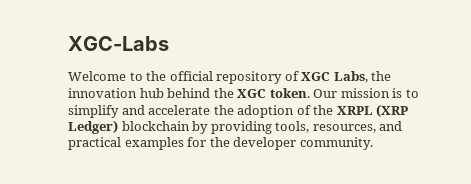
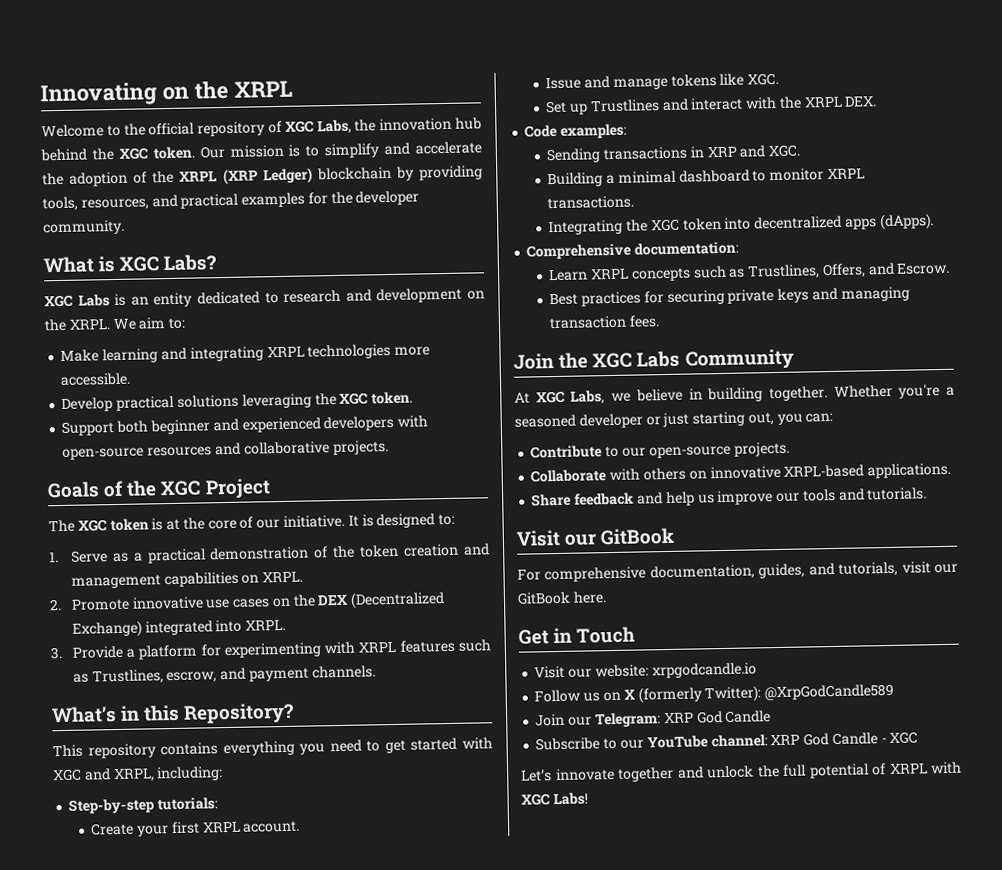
[68,36,169,51] XGC-Labs -> [40,80,293,107] Innovating on the XRPL
(373, 143) none -> [43,254,218,274] [44,287,485,308] [44,317,187,332] [60,343,431,364] [60,372,132,386] [61,391,414,412] [61,415,429,436] [62,440,389,460] [47,478,271,500] [48,513,456,533] [49,543,490,564] [70,571,304,589] [49,591,446,611] [71,619,287,638] [50,639,491,660] [72,665,376,685] [51,702,296,725] [52,737,493,759] [52,766,224,783] [68,797,219,814] [90,820,301,837] [545,72,780,90] [545,96,878,115] [524,123,628,139] [546,144,801,164] [547,168,865,188] [547,195,635,210] [548,213,934,236] [526,241,740,260] [549,262,951,282] [549,286,910,307] [549,315,660,330] [513,348,794,371] [514,384,955,405] [514,411,834,429] [530,441,790,459] [530,462,952,483] [531,487,928,507] [516,527,676,547] [517,561,958,583] [517,591,607,605] [518,626,636,645] [534,662,757,679] [534,683,895,704] [535,710,772,728] [535,731,919,751] [521,761,962,782] [521,792,588,806] // What is XGC Labs? // XGC Labs is an entity dedicated to research and development on the XRPL. We aim to: // Make learning and integrating XRPL technologies more accessible. // Develop practical solutions leveraging the XGC token. // Support both beginner and experienced developers with open-source resources and collaborative projects. // Goals of the XGC Project // The XGC token is at the core of our initiative. It is designed to: // 1. Serve as a practical demonstration of the token creation and management capabilities on XRPL. // 2. Promote innovative use cases on the DEX (Decentralized Exchange) integrated into XRPL. // 3. Provide a platform for experimenting with XRPL features such as Trustlines, escrow, and payment channels. // What’s in this Repository? // This repository contains everything you need to get started with XGC and XRPL, including: // Step-by-step tutorials: // Create your first XRPL account. // Issue and manage tokens like XGC. // Set up Trustlines and interact with the XRPL DEX. // Code examples: // Sending transactions in XRP and XGC. // Building a minimal dashboard to monitor XRPL transactions. // Integrating the XGC token into decentralized apps (dApps). // Comprehensive documentation: // Learn XRPL concepts such as Trustlines, Offers, and Escrow. // Best practices for securing private keys and managing transaction fees. // Join the XGC Labs Community // At XGC Labs, we believe in building together. Whether you're a seasoned developer or just starting out, you can: // Contribute to our open-source projects. // Collaborate with others on innovative XRPL-based applications. // Share feedback and help us improve our tools and tutorials. // Visit our GitBook // For comprehensive documentation, guides, and tutorials, visit our GitBook here. // Get in Touch // Visit our website: xrpgodcandle.io // Follow us on X (formerly Twitter): @XrpGodCandle589 // Join our Telegram: XRP God Candle // Subscribe to our YouTube channel: XRP God Candle - XGC // Let’s innovate together and unlock the full potential of XRPL with XGC Labs!

